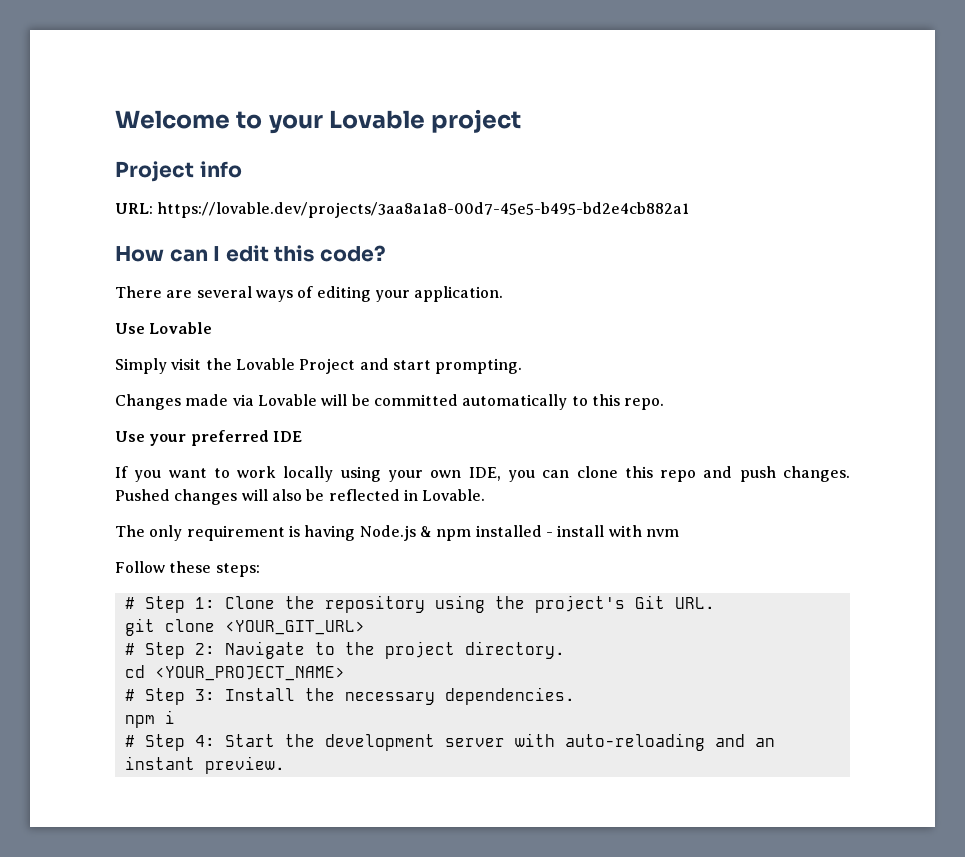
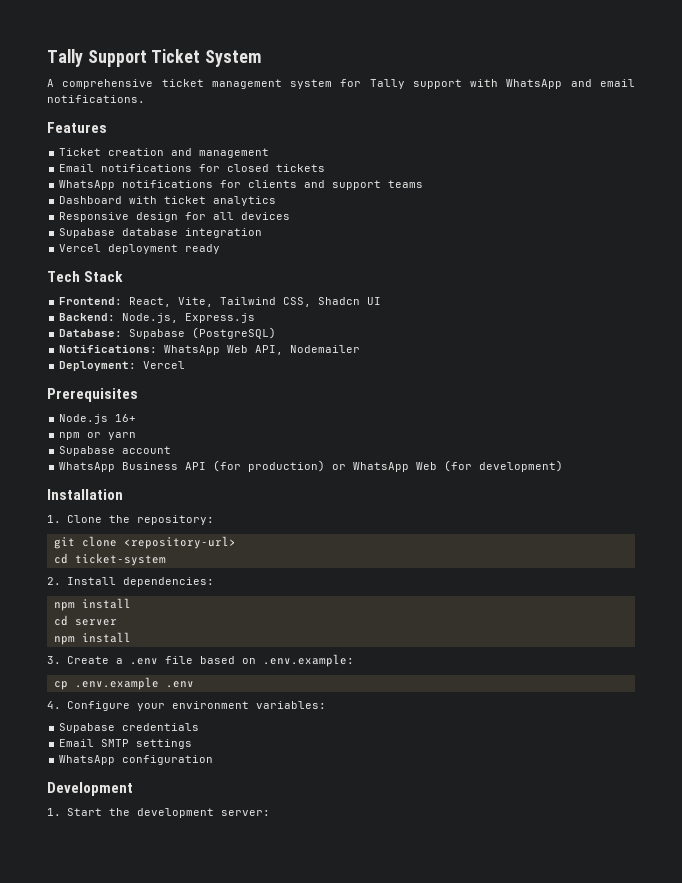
[115,109,522,134] [115,161,242,182] [115,202,690,218] [115,245,386,262] [115,286,504,302] [115,322,213,334] [115,358,523,374] [115,394,665,410] [115,430,302,446] [115,466,850,482] [115,489,486,505] [115,525,679,541] [115,561,260,577] [124,595,715,613] [124,618,365,636] [124,641,565,659] [124,665,345,681] [124,687,575,705] [124,710,175,728] [124,733,775,751] [124,756,285,774] Welcome to your Lovable project // Project info // URL: https://lovable.dev/projects/3aa8a1a8-00d7-45e5-b495-bd2e4cb882a1 // How can I edit this code? // There are several ways of editing your application. // Use Lovable // Simply visit the Lovable Project and start prompting. // Changes made via Lovable will be committed automatically to this repo. // Use your preferred IDE // If you want to work locally using your own IDE, you can clone this repo and push changes. Pushed changes will also be reflected in Lovable. // The only requirement is having Node.js & npm installed - install with nvm // Follow these steps: // # Step 1: Clone the repository using the project's Git URL. // git clone <YOUR_GIT_URL> // # Step 2: Navigate to the project directory. // cd <YOUR_PROJECT_NAME> // # Step 3: Install the necessary dependencies. // npm i // # Step 4: Start the development server with auto-reloading and an instant preview. -> [47,49,262,67] [47,79,635,89] [47,95,145,103] [47,122,107,133] [59,148,270,158] [59,164,326,172] [59,180,424,190] [59,196,277,206] [59,212,291,222] [59,228,263,238] [59,244,221,254] [47,271,124,282] [59,297,382,307] [59,313,256,323] [59,327,277,339] [59,345,361,355] [59,361,186,371] [47,388,138,402] [59,414,137,424] [59,432,137,440] [59,446,172,456] [59,460,564,472] [47,489,123,500] [47,515,214,525] [53,536,236,549] [53,553,166,566] [47,577,214,587] [53,598,131,611] [53,615,117,626] [53,632,131,645] [47,654,354,667] [53,677,194,690] [47,701,326,711] [59,723,200,733] [59,739,193,749] [59,755,214,765] [47,782,133,796] [47,808,270,818] Tally Support Ticket System // A comprehensive ticket management system for Tally support with WhatsApp and email notifications. // Features // Ticket creation and management // Email notifications for closed tickets // WhatsApp notifications for clients and support teams // Dashboard with ticket analytics // Responsive design for all devices // Supabase database integration // Vercel deployment ready // Tech Stack // Frontend: React, Vite, Tailwind CSS, Shadcn UI // Backend: Node.js, Express.js // Database: Supabase (PostgreSQL) // Notifications: WhatsApp Web API, Nodemailer // Deployment: Vercel // Prerequisites // Node.js 16+ // npm or yarn // Supabase account // WhatsApp Business API (for production) or WhatsApp Web (for development) // Installation // 1. Clone the repository: // git clone <repository-url> // cd ticket-system // 2. Install dependencies: // npm install // cd server // npm install // 3. Create a .env file based on .env.example: // cp .env.example .env // 4. Configure your environment variables: // Supabase credentials // Email SMTP settings // WhatsApp configuration // Development // 1. Start the development server:

